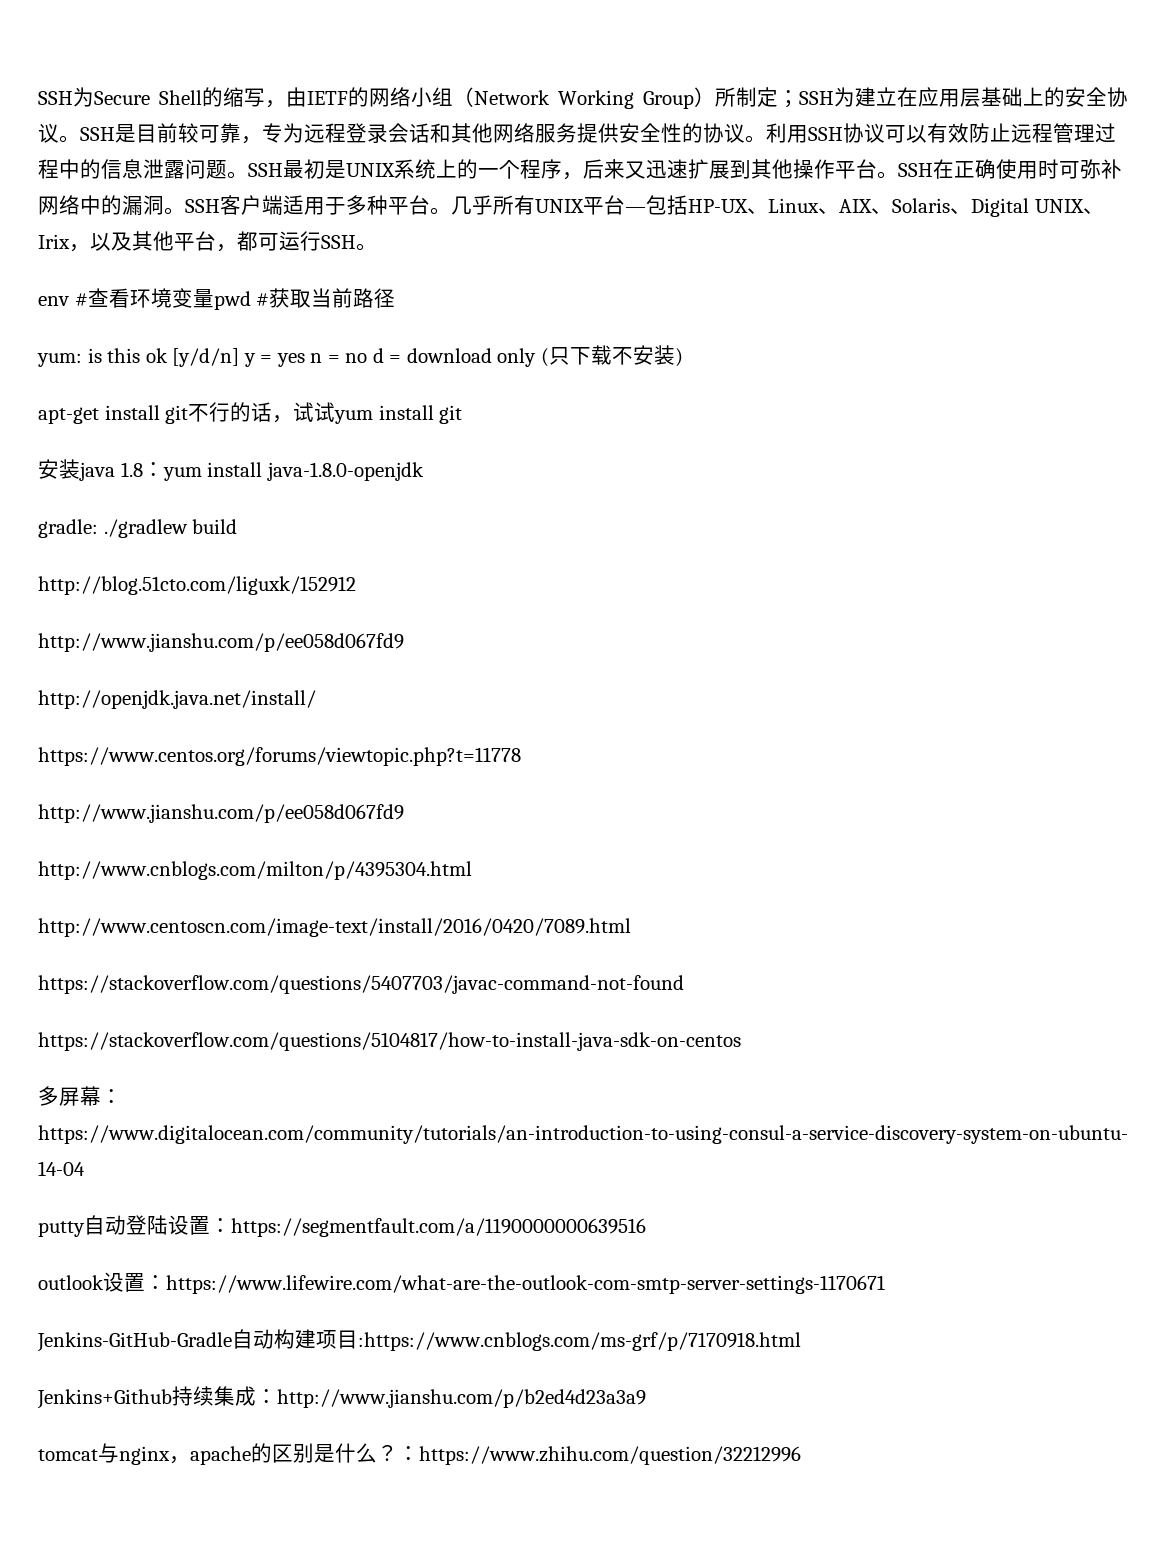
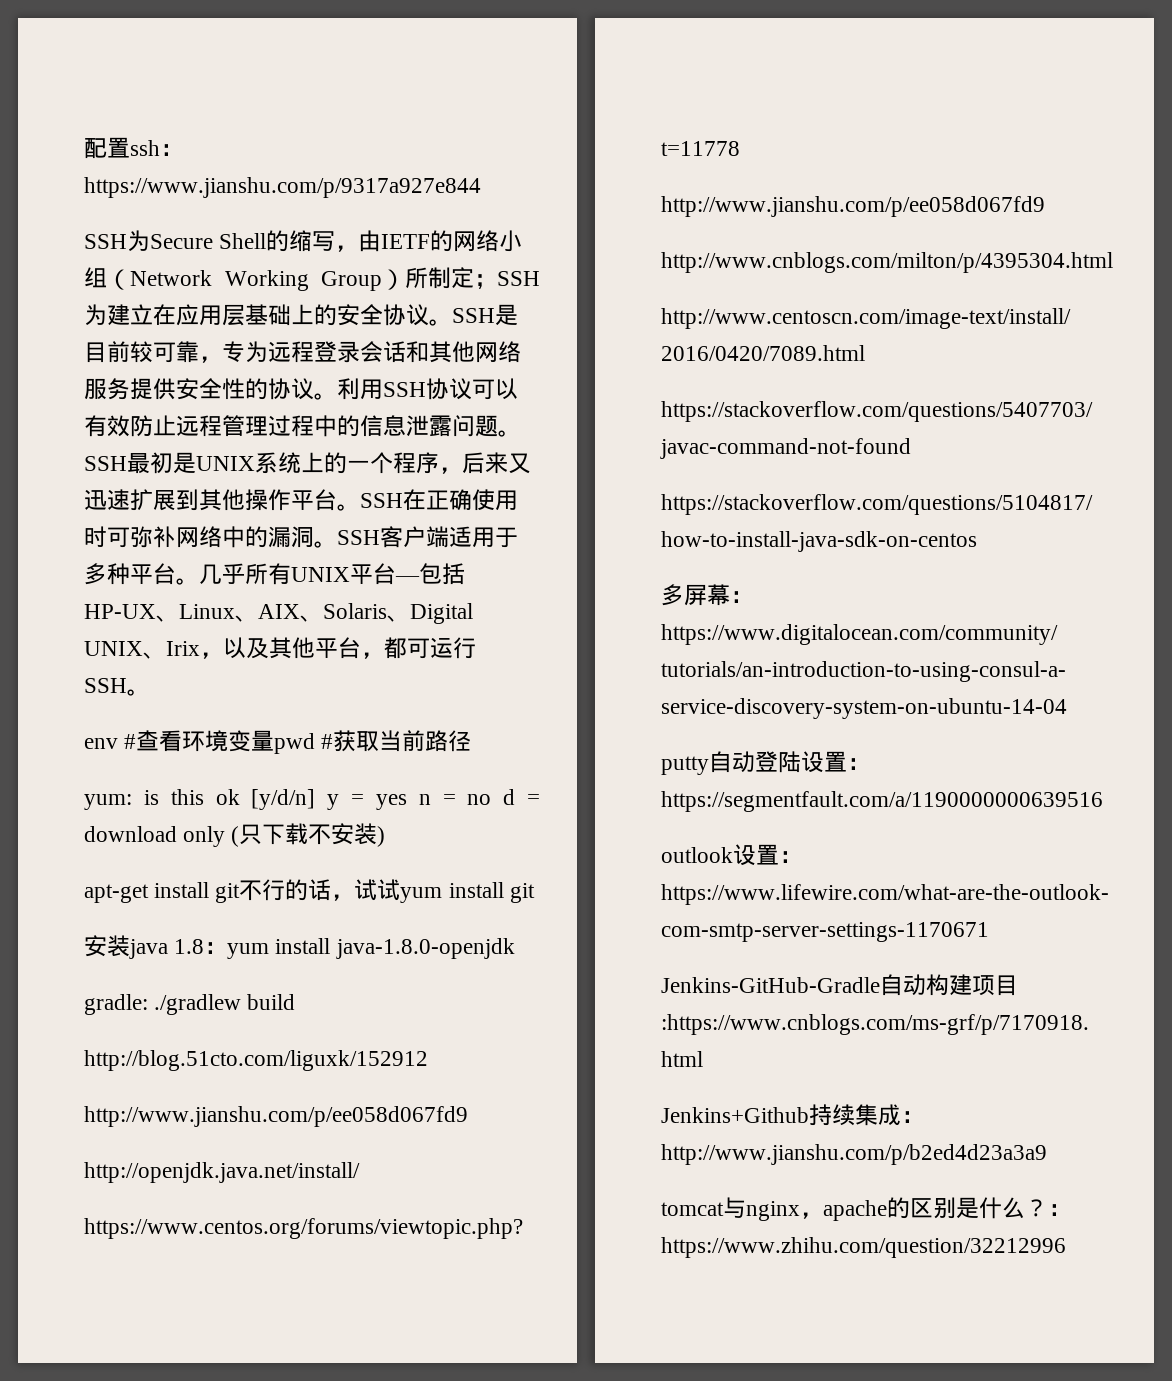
(38, 98) none -> [84,137,183,159] [84,177,481,198] 配置ssh：https://www.jianshu.com/p/9317a927e844 //

